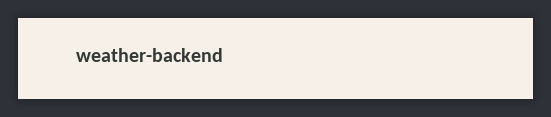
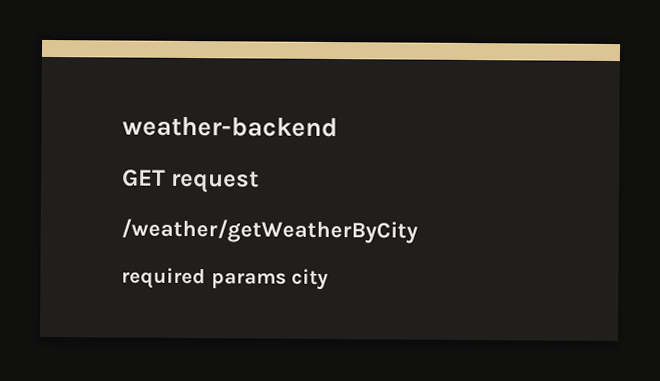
(223, 55) none -> [122,169,260,194] [121,218,418,244] [121,267,330,290] // GET request // /weather/getWeatherByCity // required params city

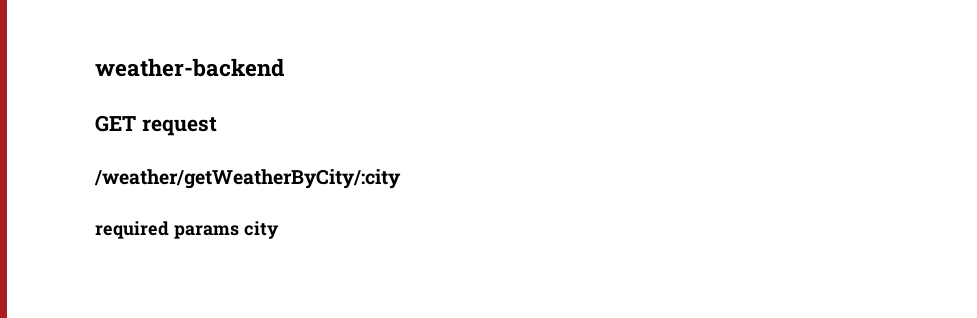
[121,218,418,244] /weather/getWeatherByCity -> [94,169,401,189] /weather/getWeatherByCity/:city

